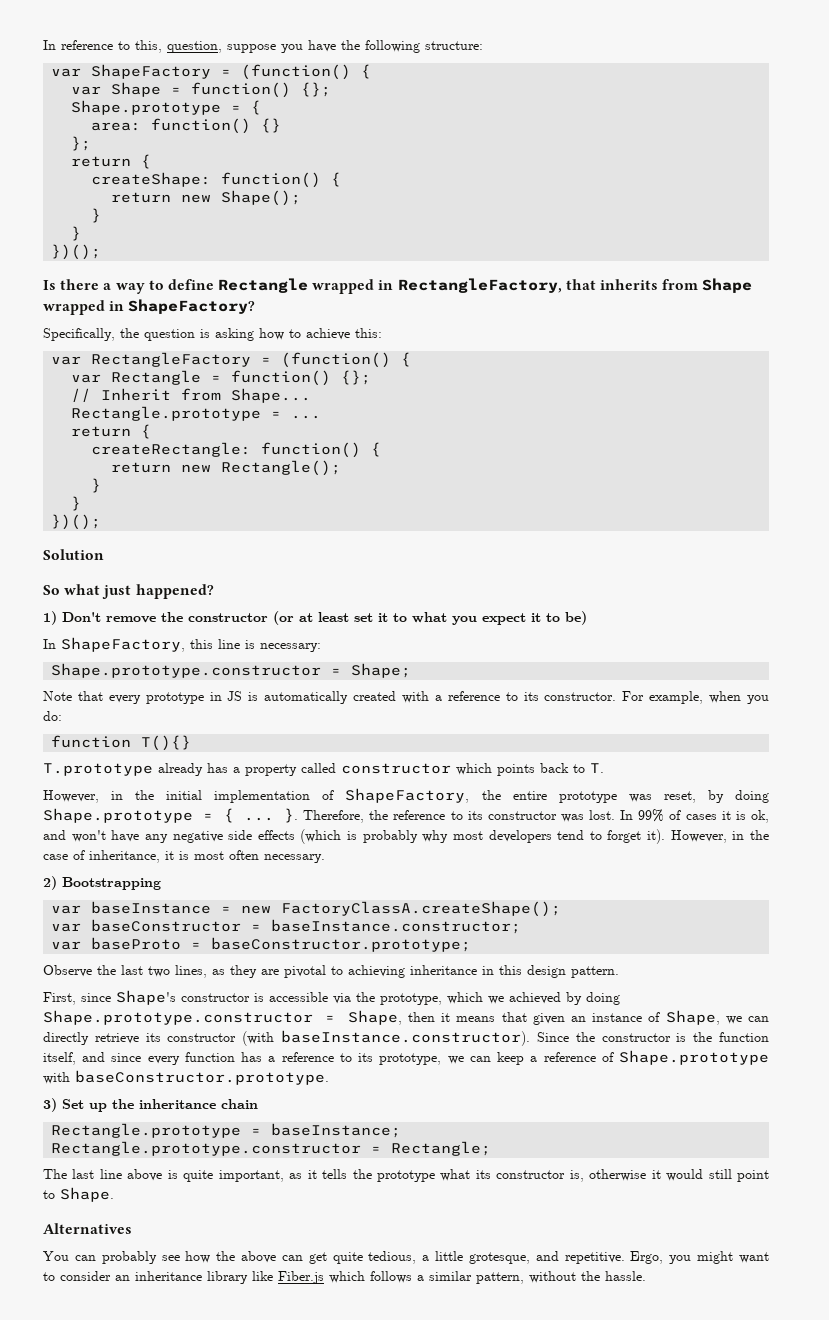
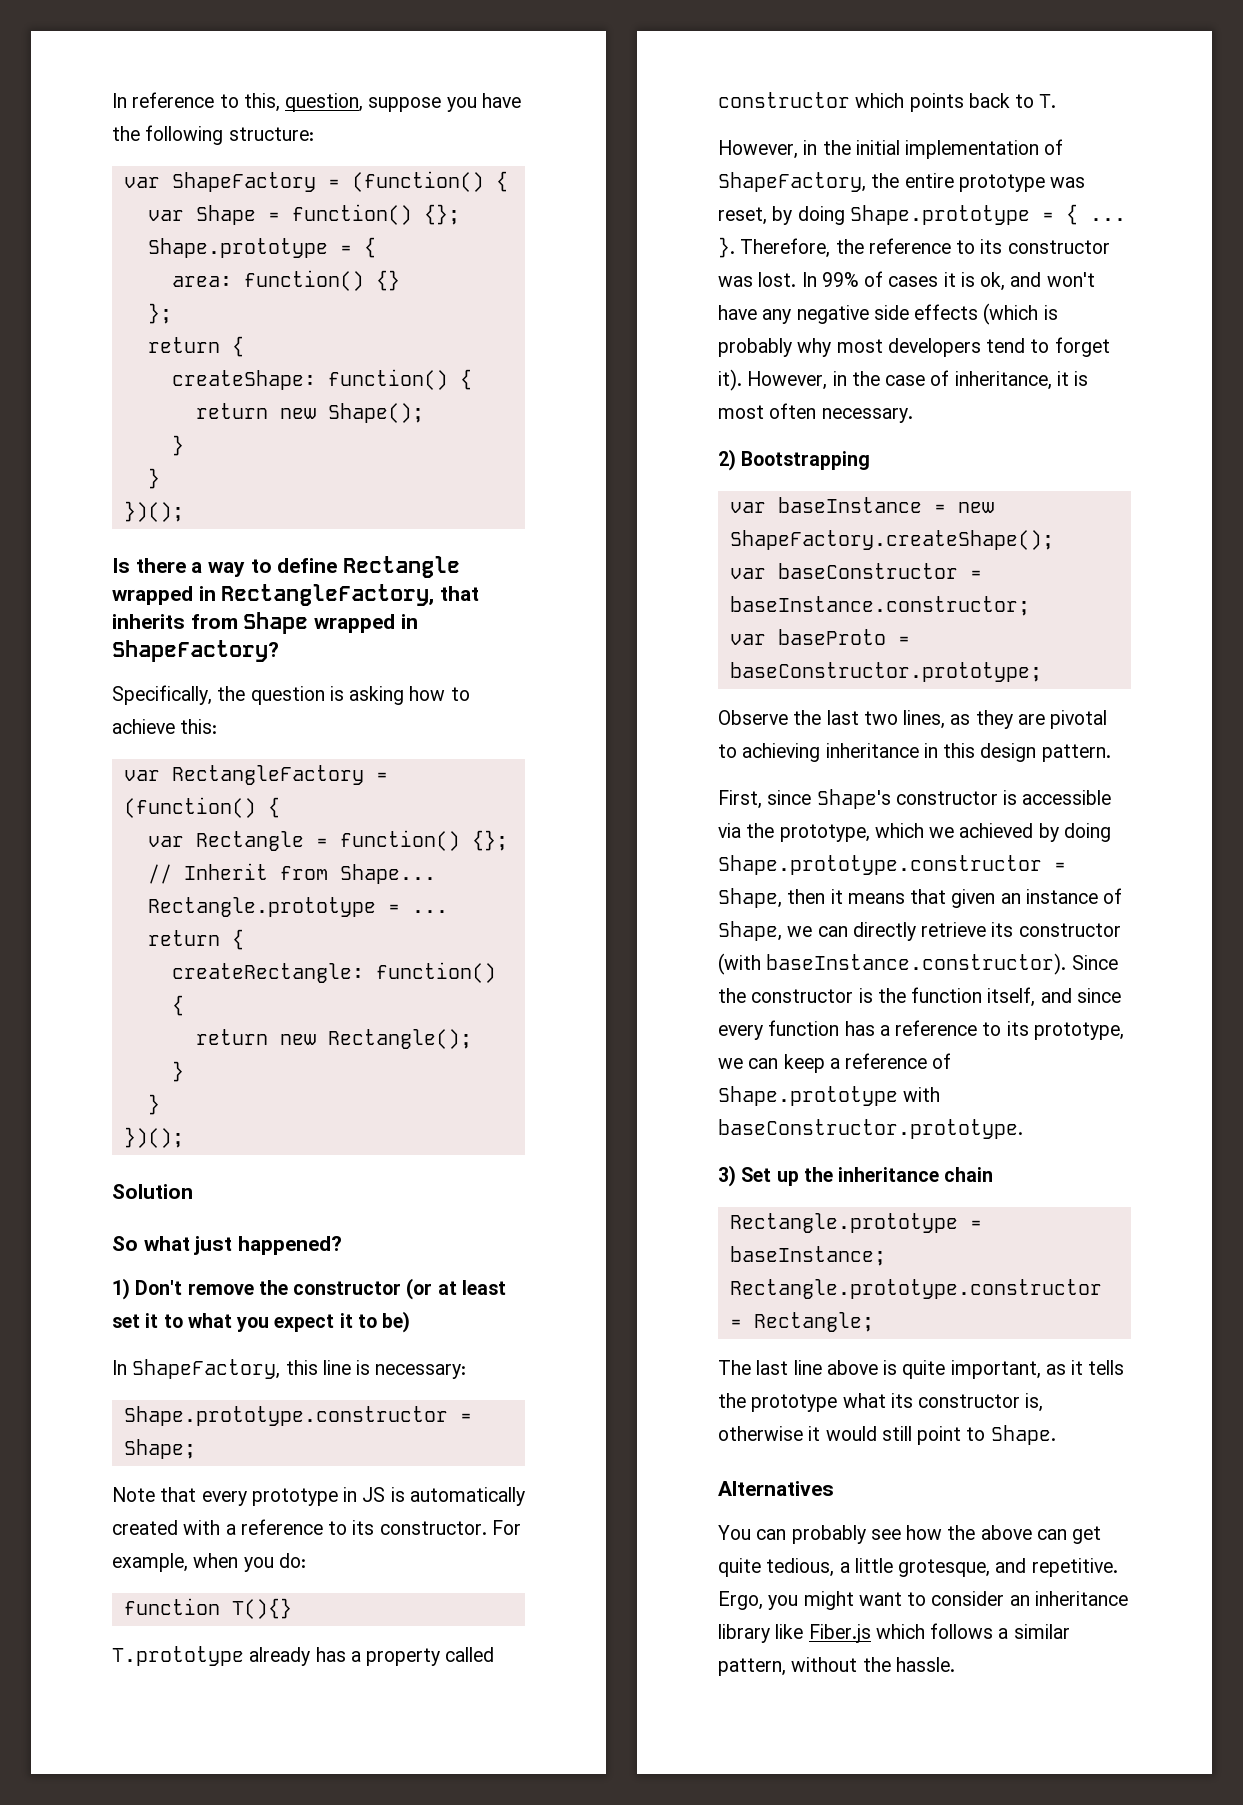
[281,901,562,917] FactoryClassA.createShape(); -> [729,530,1054,550] ShapeFactory.createShape();

